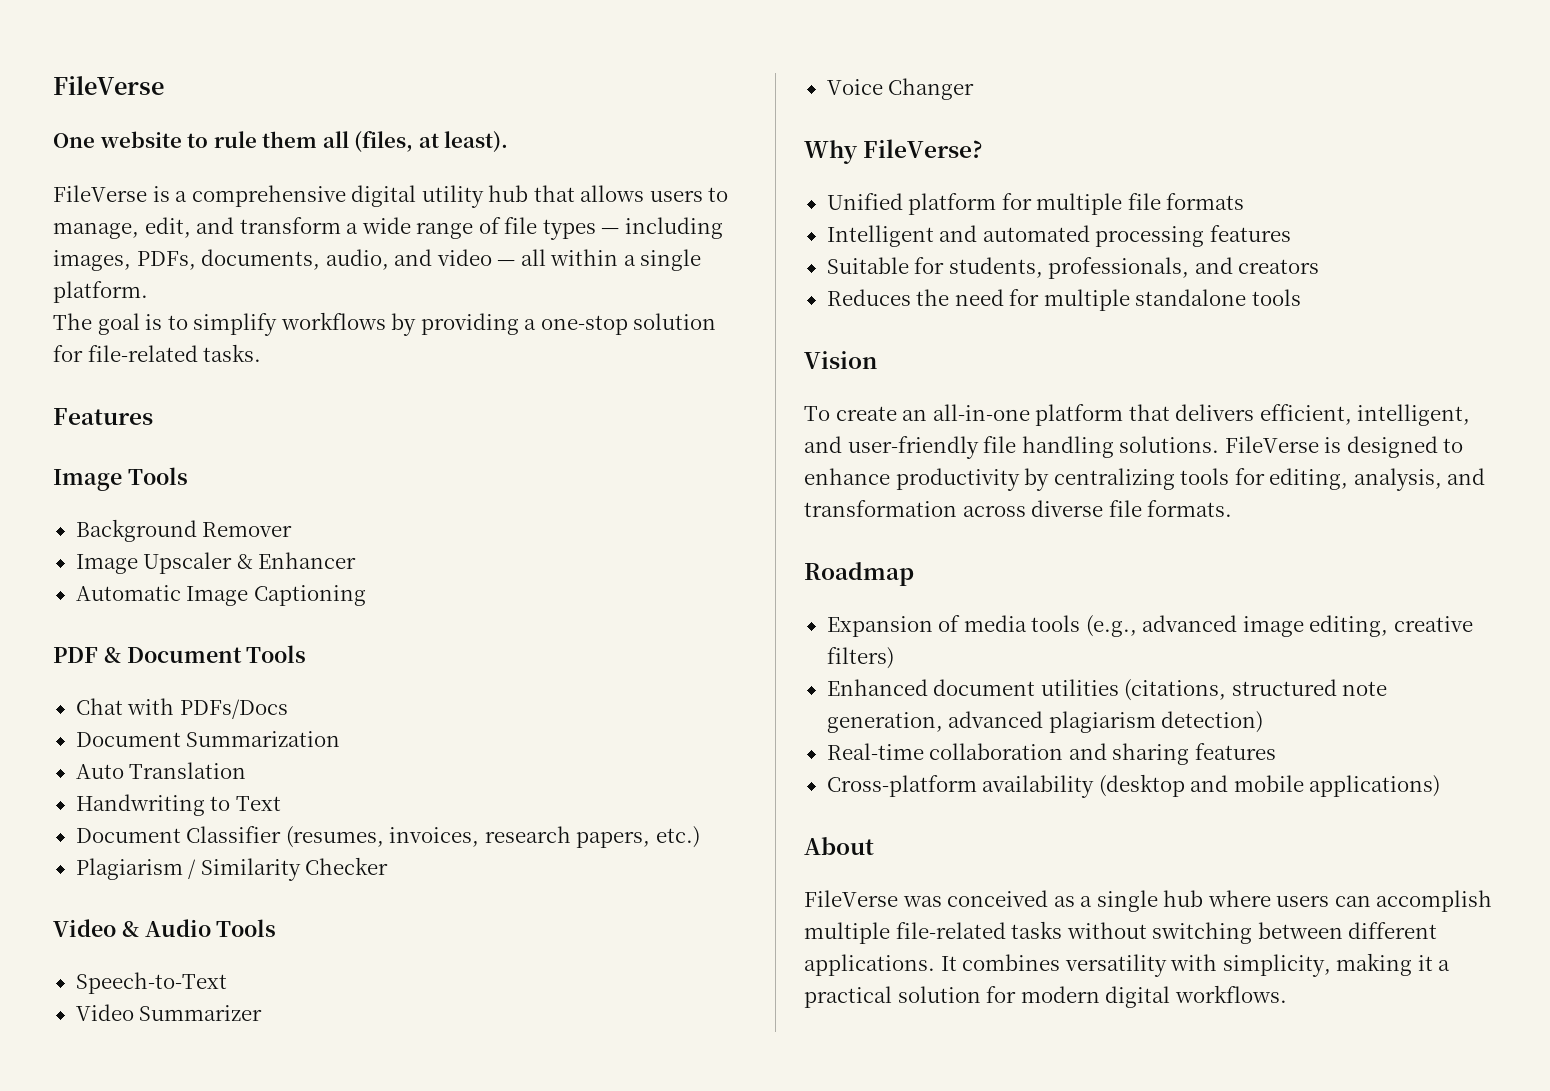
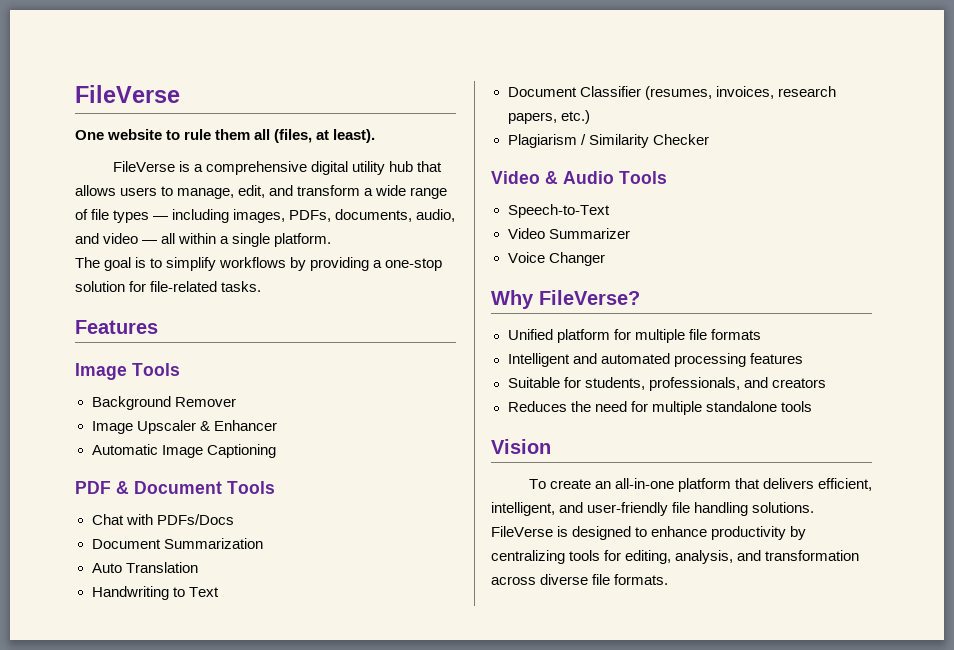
[804,562,914,586] [826,615,1473,637] [826,647,894,669] [826,679,1388,701] [826,711,1264,733] [826,743,1276,765] [826,774,1441,798] [804,837,874,855] [804,890,1493,912] [804,921,1438,944] [804,953,1451,977] [804,985,1287,1008] // Roadmap // Expansion of media tools (e.g., advanced image editing, creative filters) // Enhanced document utilities (citations, structured note generation, advanced plagiarism detection) // Real-time collaboration and sharing features // Cross-platform availability (desktop and mobile applications) // About // FileVerse was conceived as a single hub where users can accomplish multiple file-related tasks without switching between different applications. It combines versatility with simplicity, making it a practical solution for modern digital workflows. -> (669, 579) none

